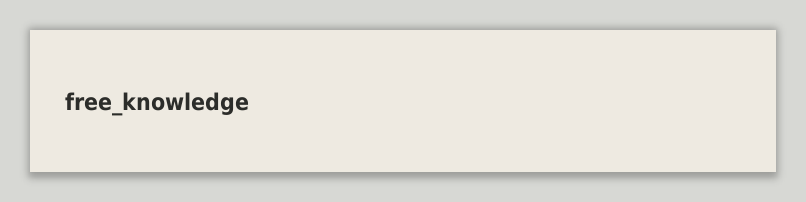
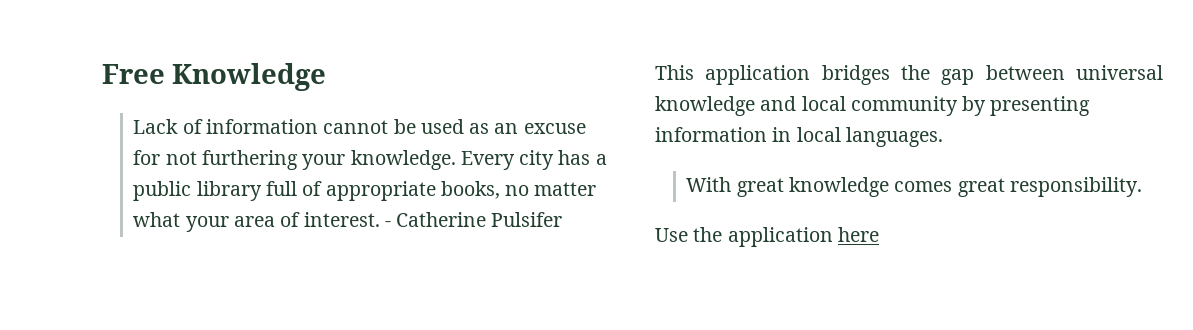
[65,92,249,116] free_knowledge -> [102,63,327,91] [133,119,586,134] [133,150,607,170] [133,181,597,201] [133,212,563,232] [655,65,1163,85] [655,96,1091,116] [655,127,943,147] [686,177,1142,197] [655,227,879,247] Free Knowledge // Lack of information cannot be used as an excuse for not furthering your knowledge. Every city has a public library full of appropriate books, no matter what your area of interest. - Catherine Pulsifer // This application bridges the gap between universal knowledge and local community by presenting information in local languages. // With great knowledge comes great responsibility. // Use the application here

